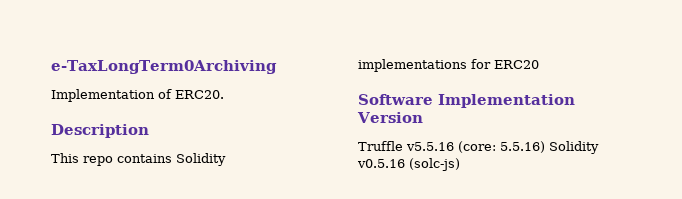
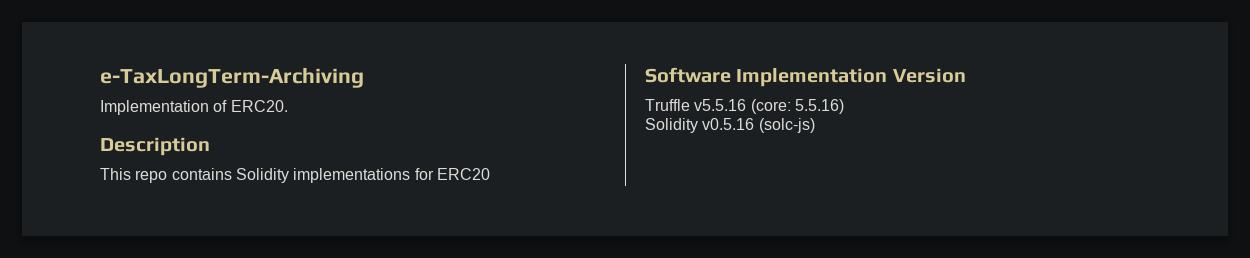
[51,60,277,74] e-TaxLongTerm0Archiving -> [100,67,364,88] e-TaxLongTerm-Archiving
(545, 147) none -> (844, 106) //

